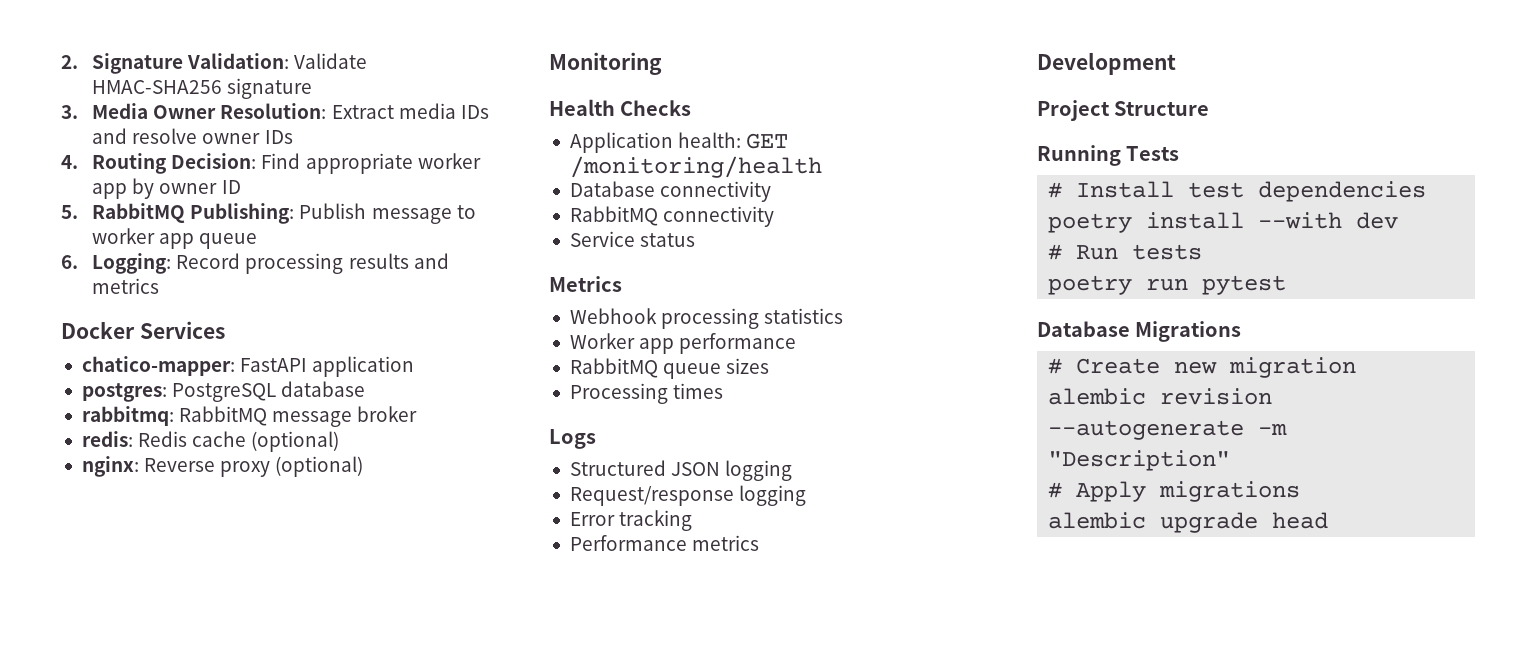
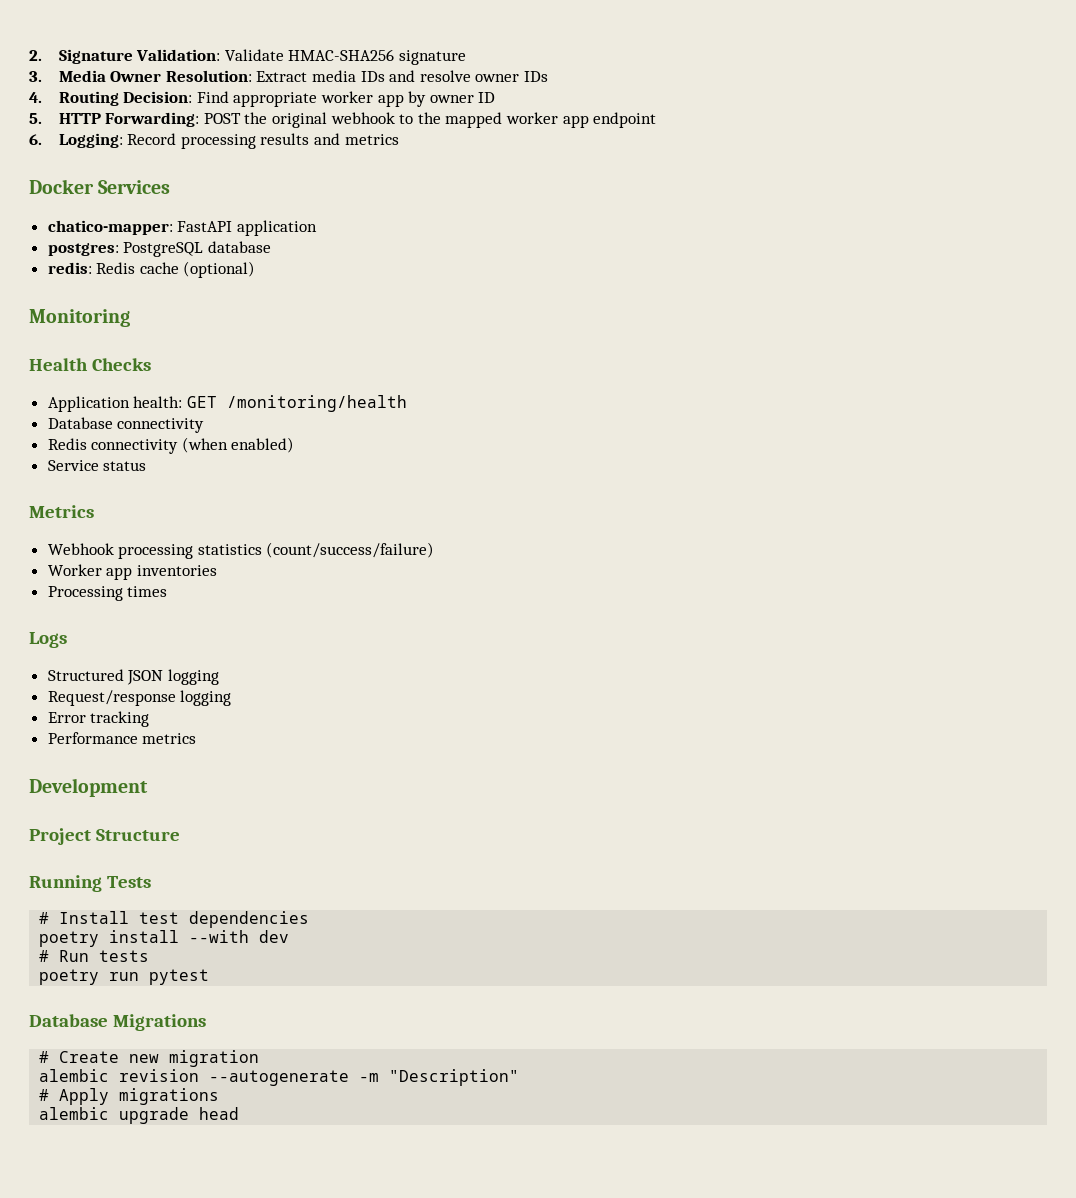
[92,203,476,224] [92,228,258,249] RabbitMQ Publishing: Publish message to worker app queue -> [58,112,657,128] HTTP Forwarding: POST the original webhook to the mapped worker app endpoint
[81,406,418,427] // rabbitmq: RabbitMQ message broker -> (271, 247) none
[81,456,364,477] // nginx: Reverse proxy (optional) -> (256, 269) none
[569,206,775,227] RabbitMQ connectivity -> [47,437,295,454] Redis connectivity (when enabled)
(844, 316) none -> [266,542,435,558] (count/success/failure)
[679,333,797,354] [569,358,770,379] performance // RabbitMQ queue sizes -> [136,565,217,576] inventories

